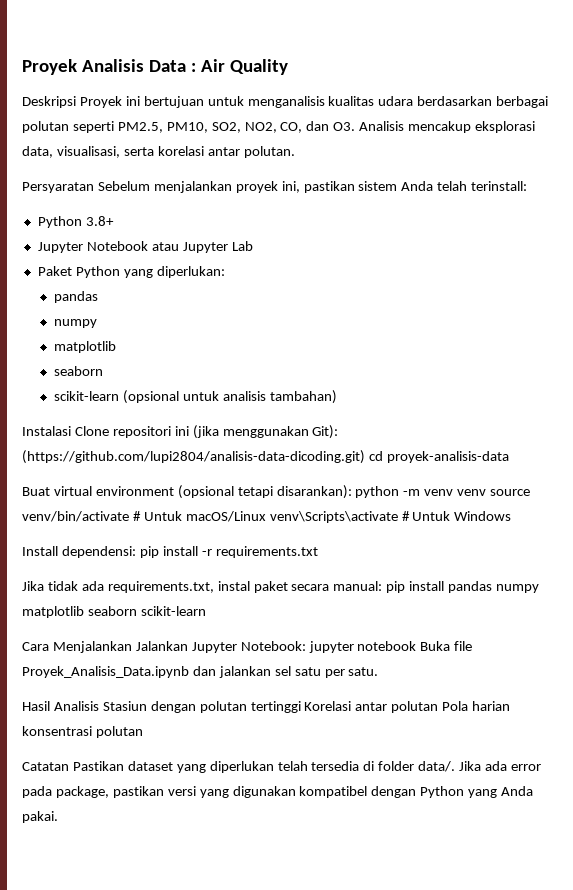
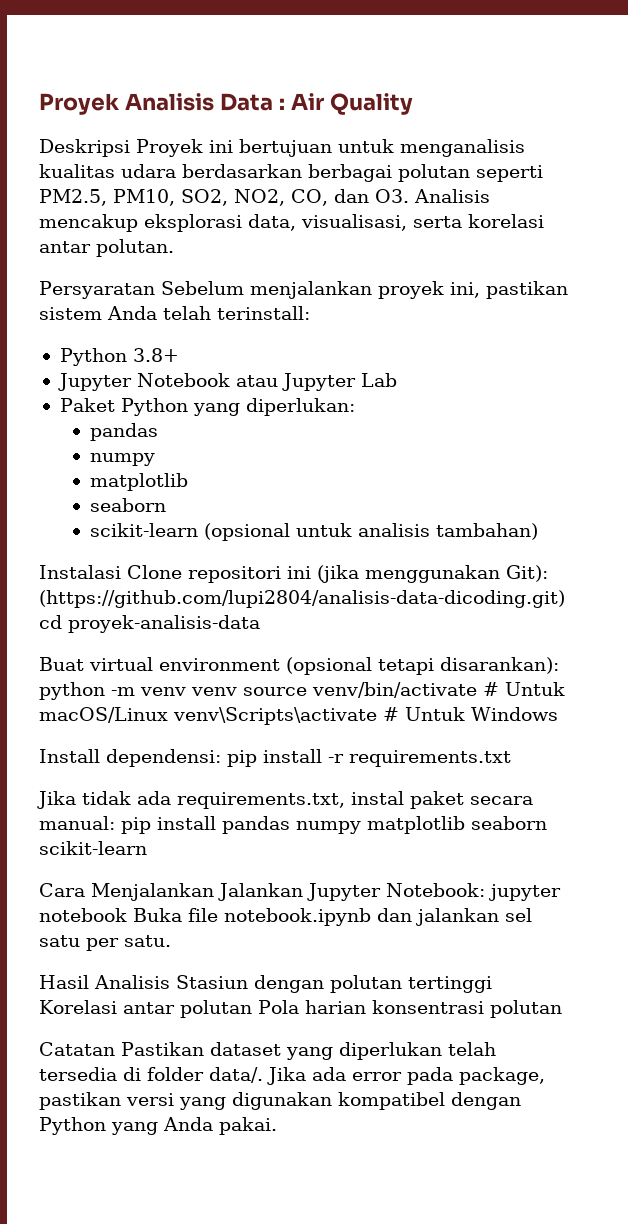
[22,666,189,678] Proyek_Analisis_Data.ipynb -> [224,908,371,926] notebook.ipynb

